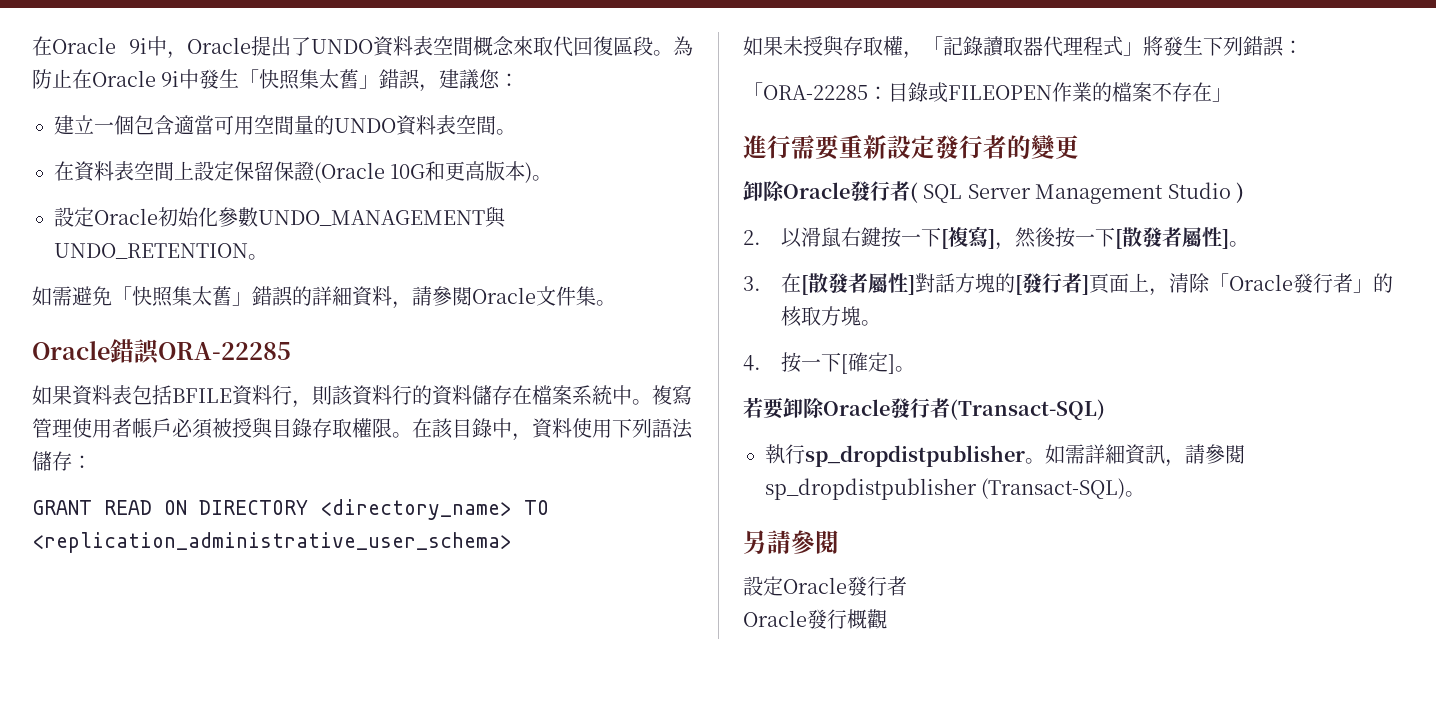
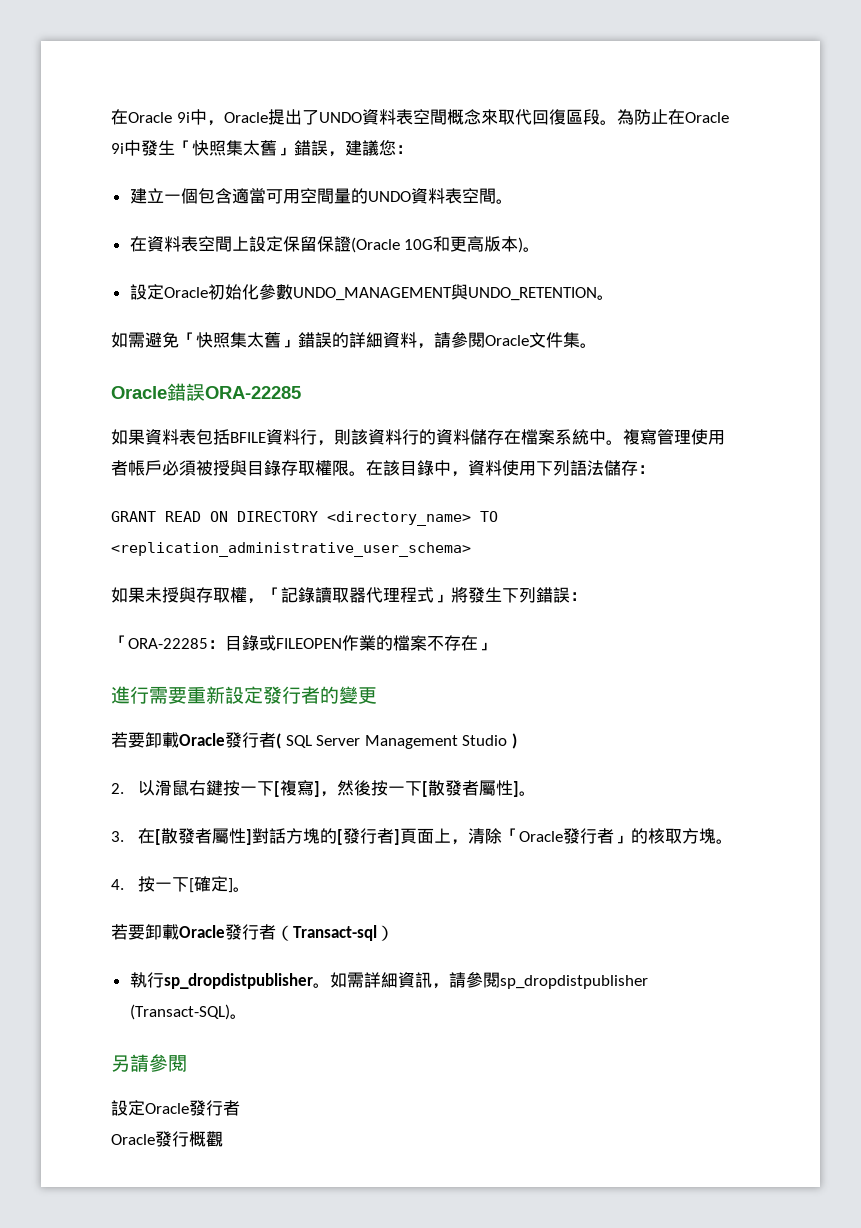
[743,181,785,202] 卸除 -> [111,732,179,748] 若要卸載
[803,398,1105,420] 除Oracle發行者(Transact-SQL) -> [162,924,394,941] 載Oracle發行者（Transact-sql）

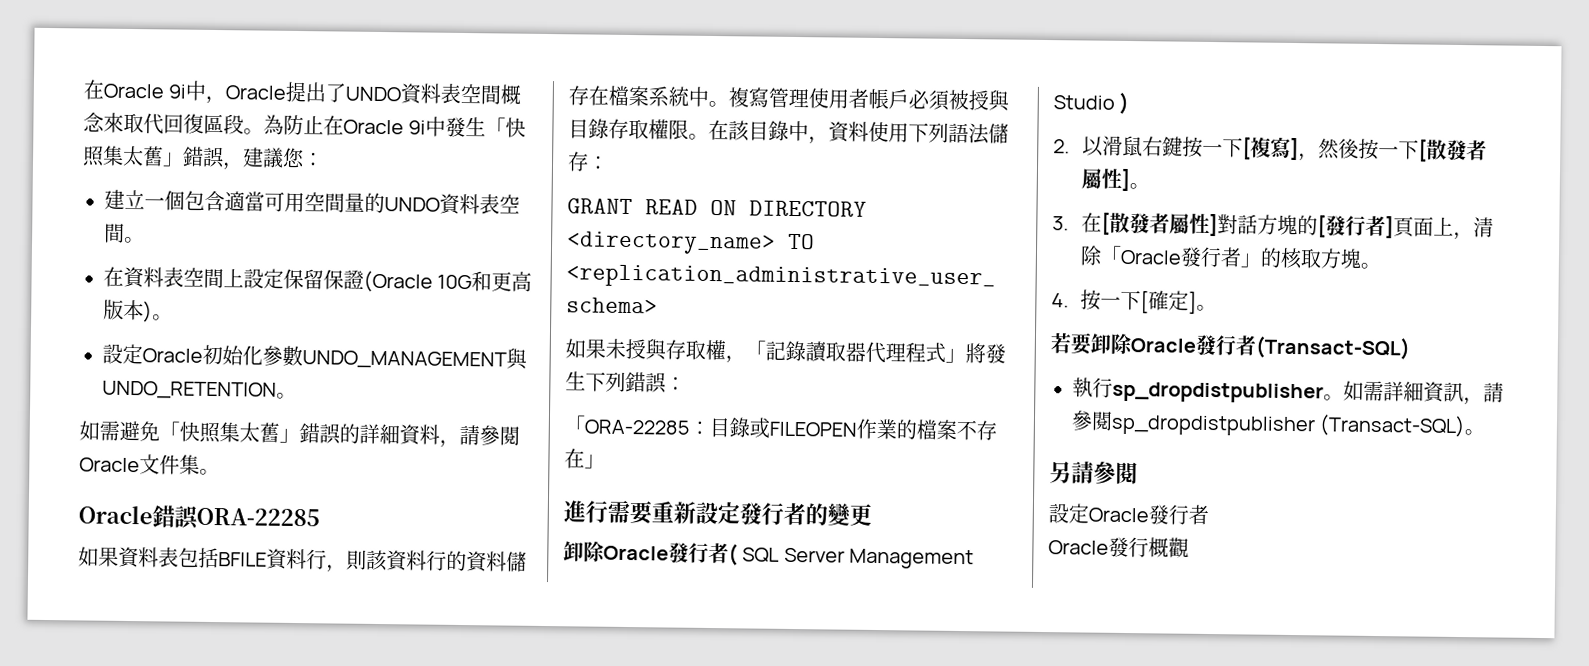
[111,732,179,748] 若要卸載 -> [563,541,606,563] 卸除
[162,924,394,941] 載Oracle發行者（Transact-sql） -> [1110,333,1410,360] 除Oracle發行者(Transact-SQL)

